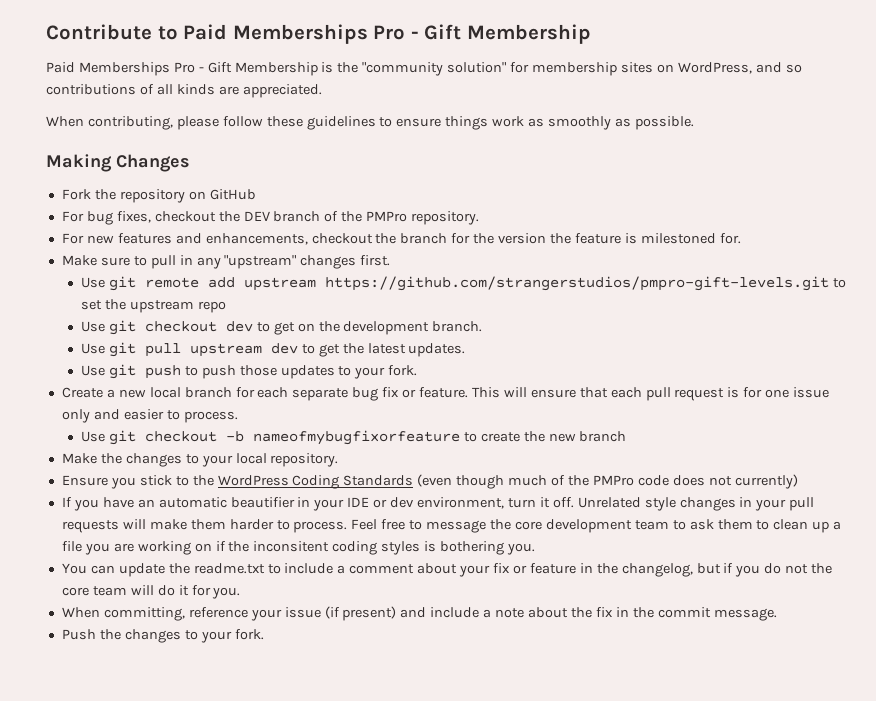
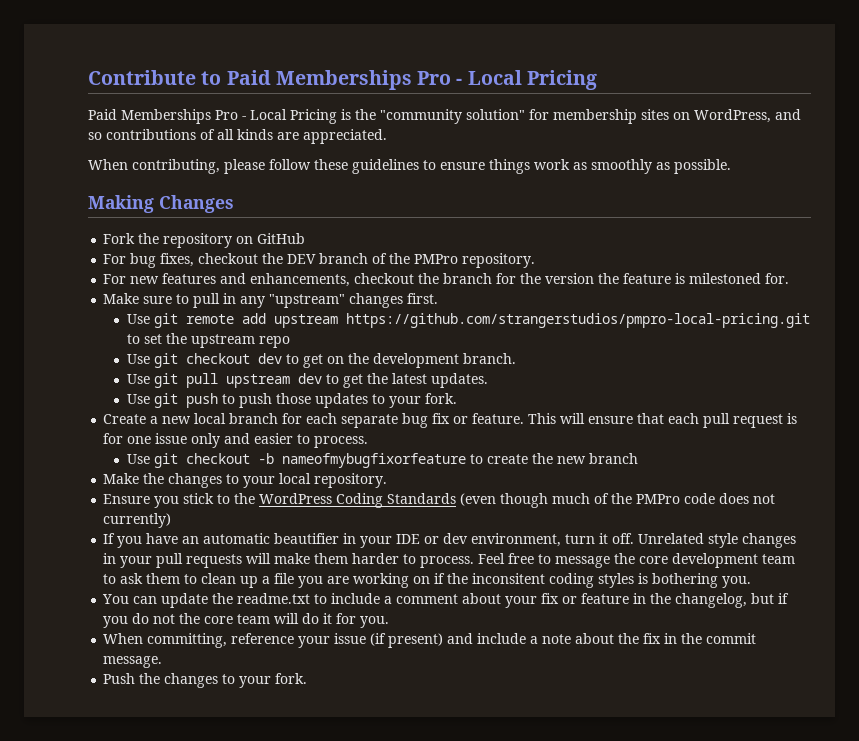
[424,24,591,44] [46,62,318,76] Gift Membership // Paid Memberships Pro - Gift Membership -> [467,70,597,90] [88,109,337,124] Local Pricing // Paid Memberships Pro - Local Pricing
[324,276,829,291] https://github.com/strangerstudios/pmpro-gift-levels.git -> [345,313,810,328] https://github.com/strangerstudios/pmpro-local-pricing.git

